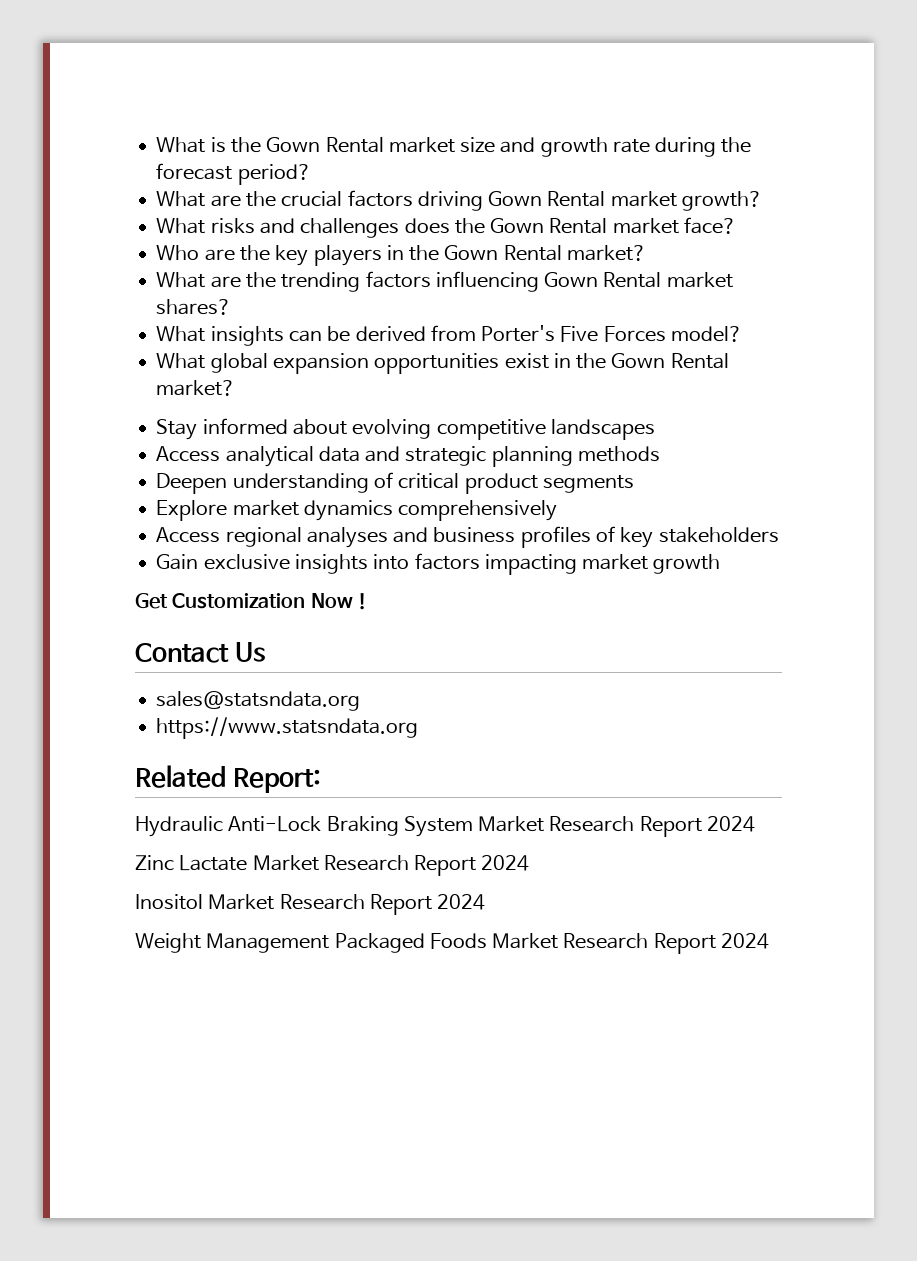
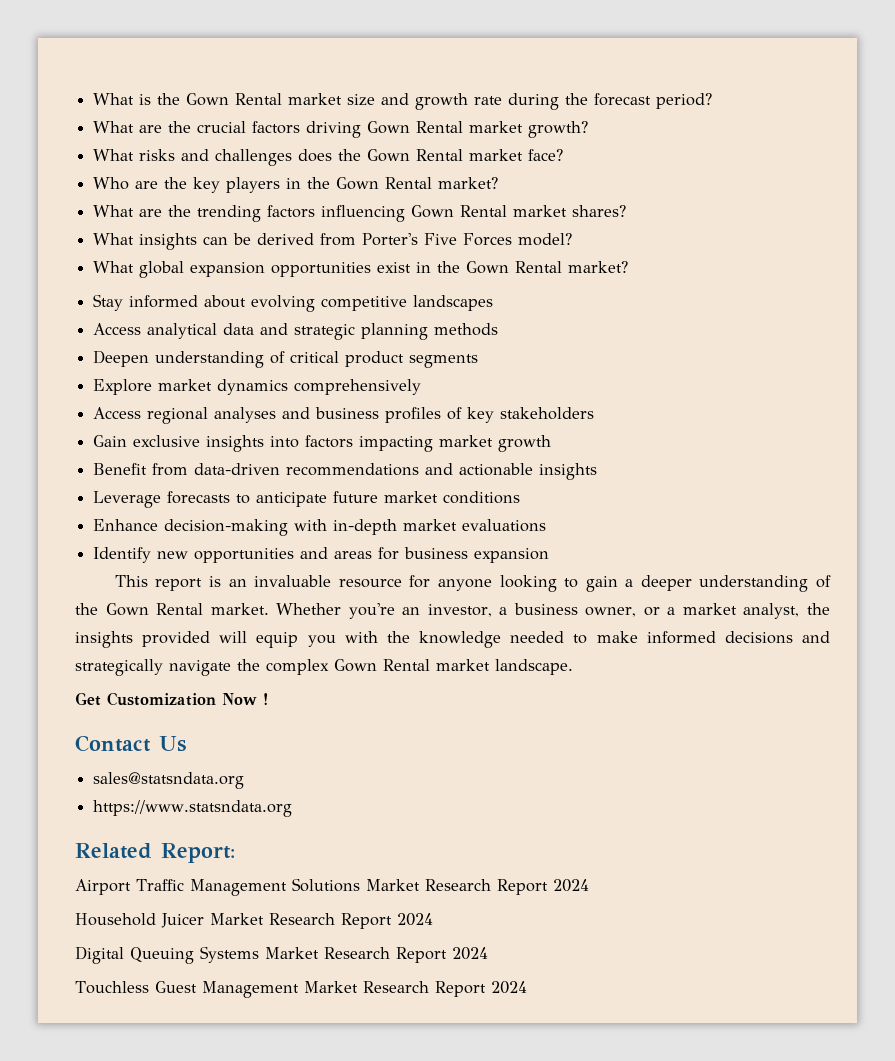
(721, 564) none -> [93,463,598,480] [93,491,521,508] [93,519,547,536] [93,547,550,563] [114,575,831,592] [75,603,830,619] [75,631,830,648] [75,659,573,676] // Benefit from data-driven recommendations and actionable insights // Leverage forecasts to anticipate future market conditions // Enhance decision-making with in-depth market evaluations // Identify new opportunities and areas for business expansion // This report is an invaluable resource for anyone looking to gain a deeper understanding of the Gown Rental market. Whether you're an investor, a business owner, or a market analyst, the insights provided will equip you with the knowledge needed to make informed decisions and strategically navigate the complex Gown Rental market landscape.
[135,816,755,837] [135,855,530,876] [135,894,486,915] [135,933,487,953] Hydraulic Anti-Lock Braking System Market Research Report 2024 // Zinc Lactate Market Research Report 2024 // Inositol Market Research Report 2024 // Weight Management Packaged Foods -> [75,878,589,896] [75,913,433,929] [75,946,488,964] [75,981,299,998] Airport Traffic Management Solutions Market Research Report 2024 // Household Juicer Market Research Report 2024 // Digital Queuing Systems Market Research Report 2024 // Touchless Guest Management

